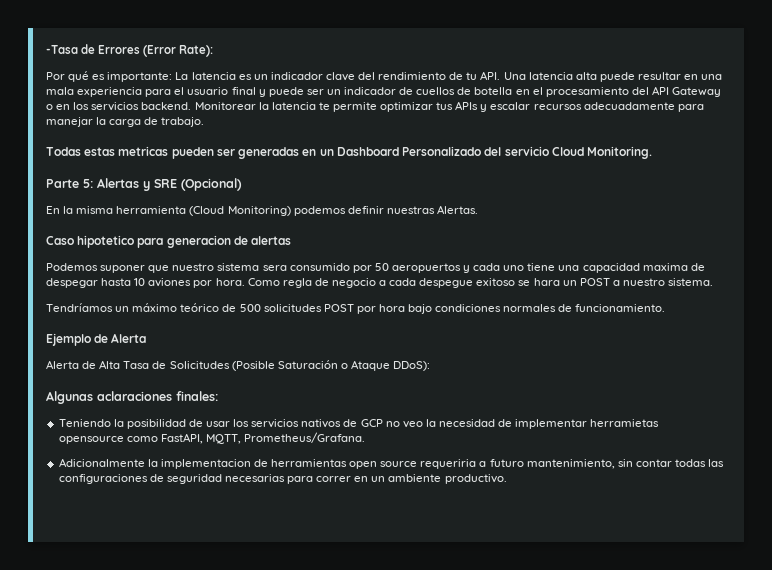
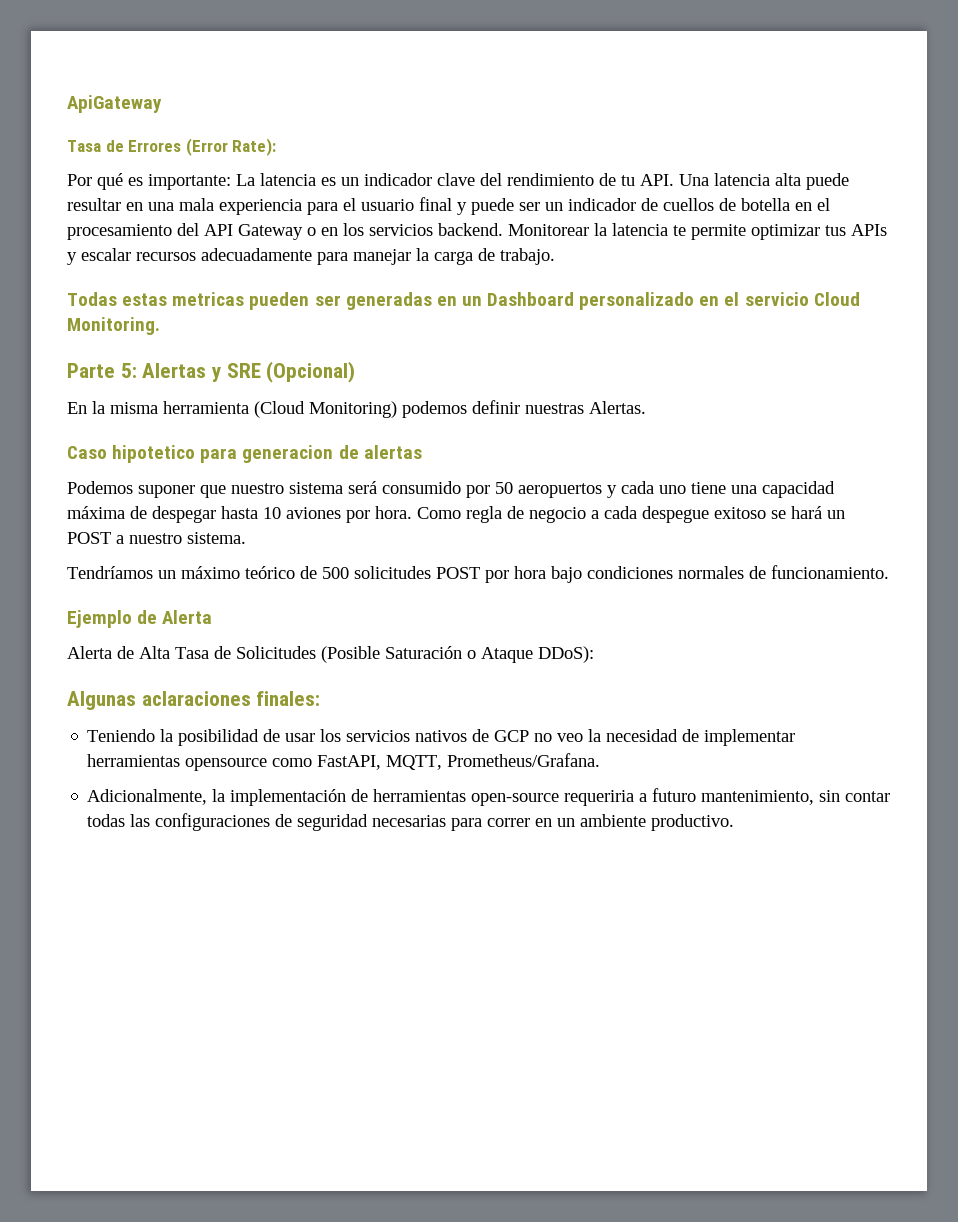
[46,45,78,54] -Tasa -> [67,95,162,113] [67,140,101,152] ApiGateway // Tasa
[402,146,502,156] Personalizado del -> [579,292,740,310] personalizado en el
[262,265,287,271] sera -> [348,481,377,494] será
[642,263,688,271] maxima -> [67,506,125,519] máxima
[533,278,560,286] hara -> [791,506,822,519] hará
[590,419,660,427] herramietas -> [87,754,181,767] herramientas
[58,458,418,469] Adicionalmente la implementacion de herramientas open source -> [87,789,560,806] Adicionalmente, la implementación de herramientas open-source

